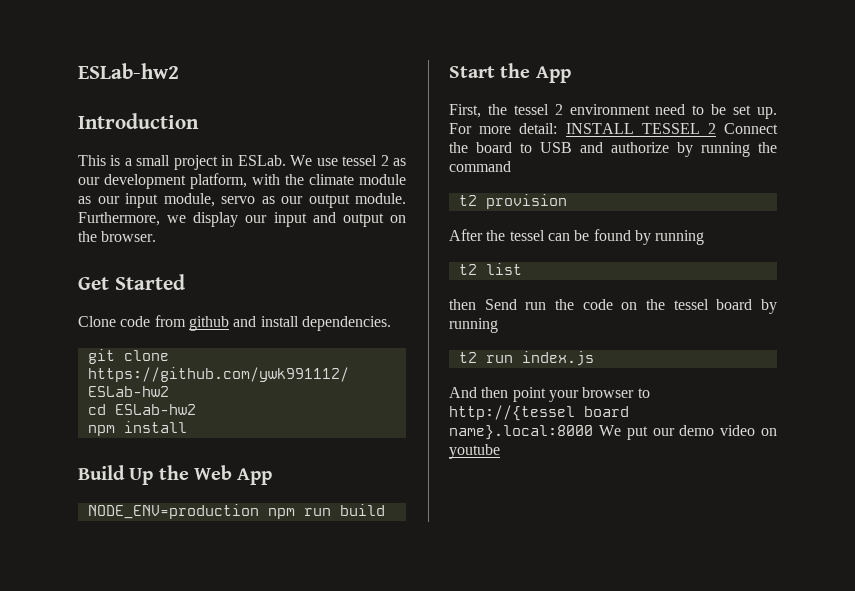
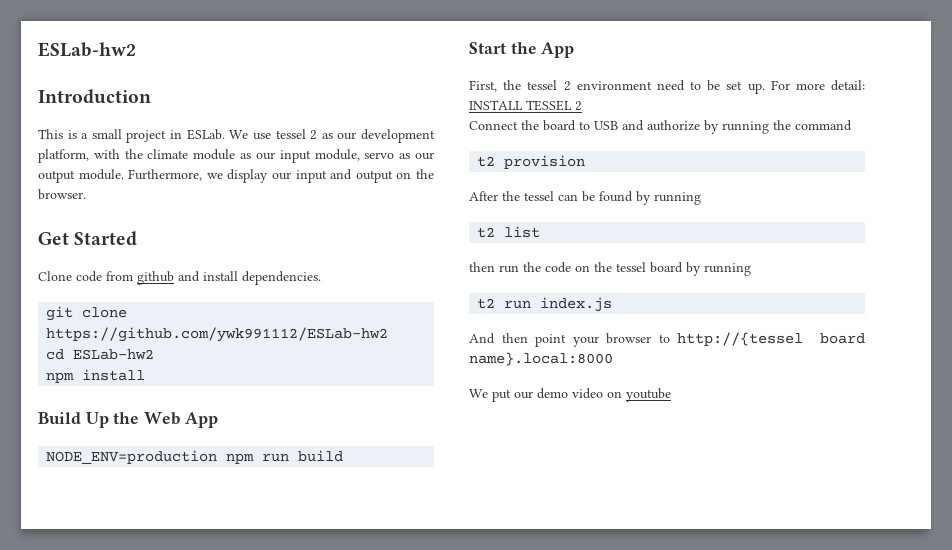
(716, 128) none -> (582, 106) //
[484,299,517,310] Send -> (495, 267) none
(593, 432) none -> (613, 359) //

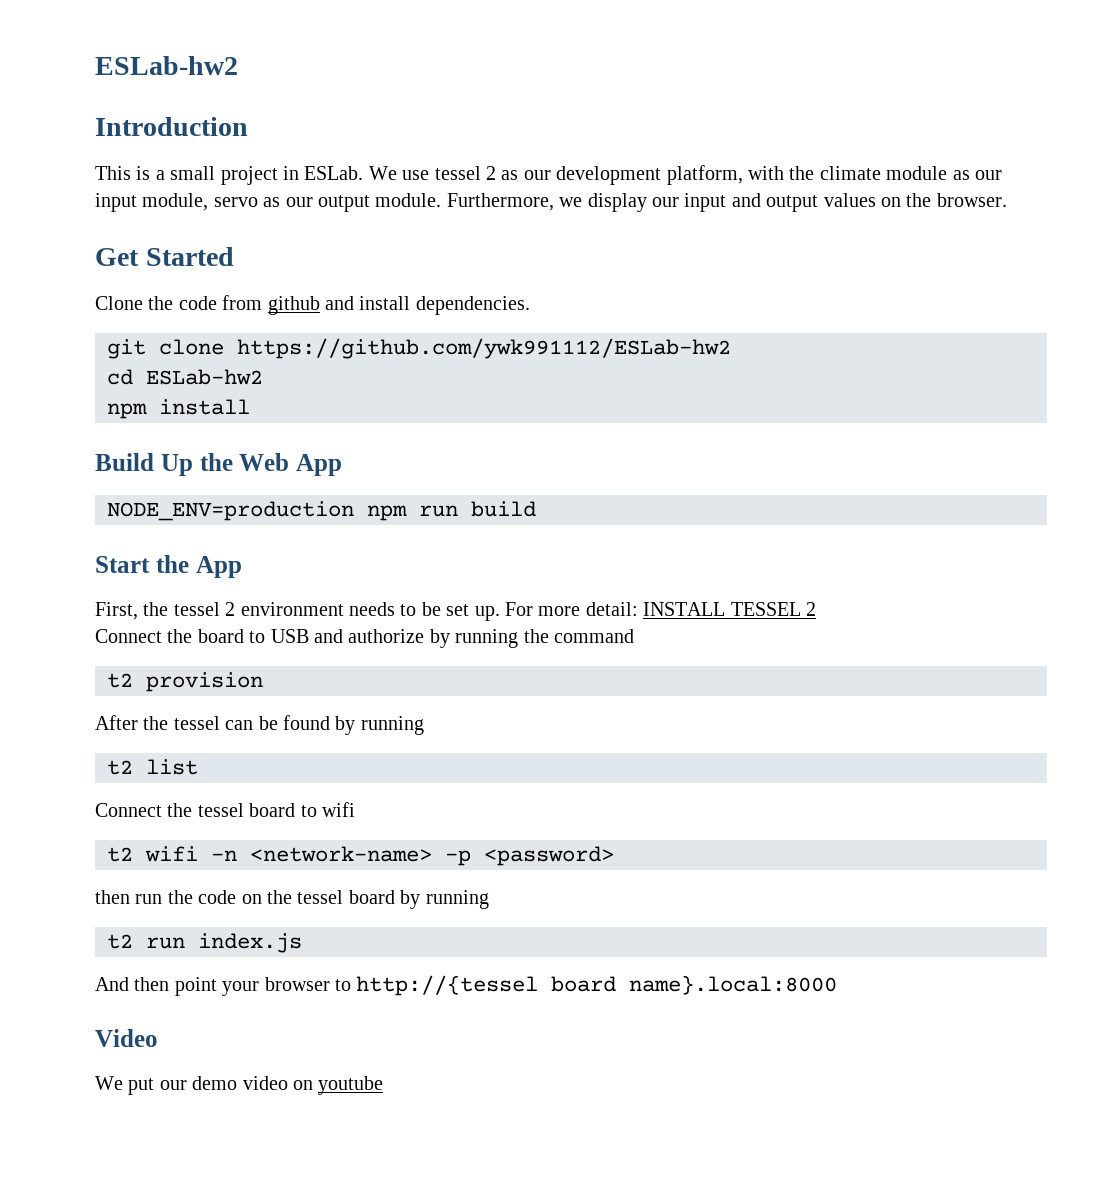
(393, 176) none -> [823,193,876,207] values
(72, 276) none -> [148,296,174,310] the
[656,80,685,91] need -> [349,602,395,616] needs
(541, 232) none -> [95,802,355,817] [107,846,614,866] // Connect the tessel board to wifi // t2 wifi -n <network-name> -p <password>
(613, 359) none -> [95,1029,158,1047] // Video

